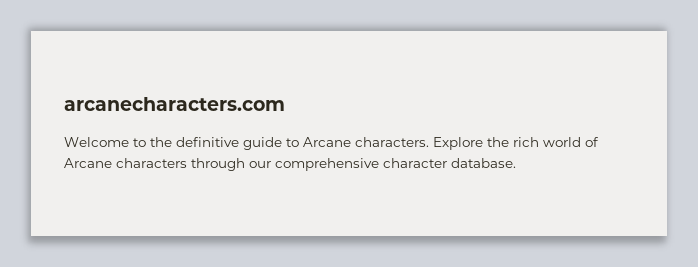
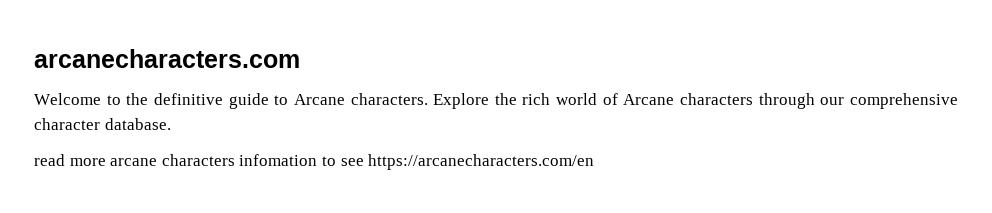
(516, 163) none -> [34,154,595,170] // read more arcane characters infomation to see https://arcanecharacters.com/en

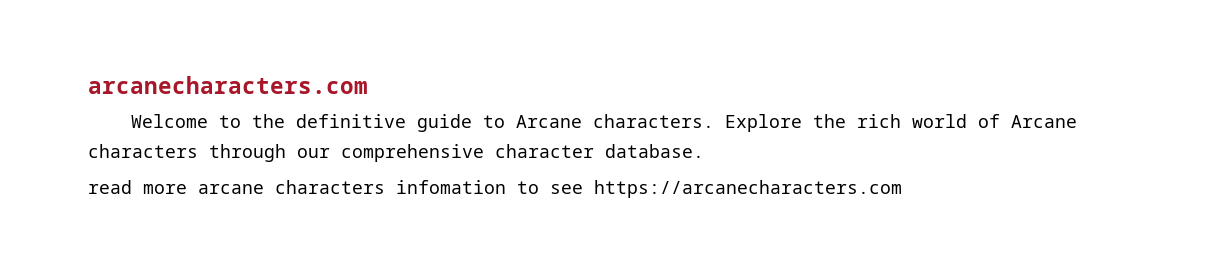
[368,154,595,170] https://arcanecharacters.com/en -> [594,180,902,198] https://arcanecharacters.com

